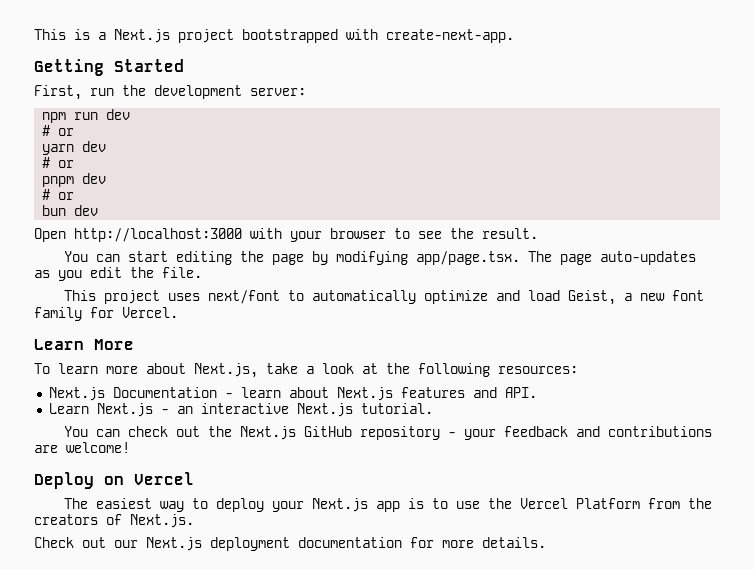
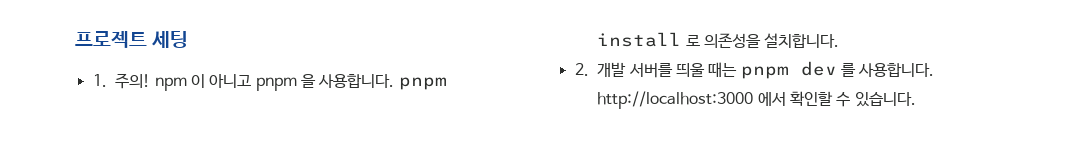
[34,29,514,43] [34,59,184,76] [34,85,306,100] [42,109,131,123] [42,125,75,136] [42,141,107,155] [42,157,75,168] [42,173,107,187] [42,189,75,200] [42,205,99,216] [34,228,538,242] [64,251,697,265] [34,267,202,281] [64,290,705,305] [34,307,178,321] [34,339,134,350] [34,363,578,378] [48,387,537,401] [48,403,433,417] [64,426,713,440] [34,442,130,453] [34,472,194,489] [64,498,713,512] [34,514,194,528] [34,537,546,551] This is a Next.js project bootstrapped with create-next-app. // Getting Started // First, run the development server: // npm run dev // # or // yarn dev // # or // pnpm dev // # or // bun dev // Open http://localhost:3000 with your browser to see the result. // You can start editing the page by modifying app/page.tsx. The page auto-updates as you edit the file. // This project uses next/font to automatically optimize and load Geist, a new font family for Vercel. // Learn More // To learn more about Next.js, take a look at the following resources: // Next.js Documentation - learn about Next.js features and API. // Learn Next.js - an interactive Next.js tutorial. // You can check out the Next.js GitHub repository - your feedback and contributions are welcome! // Deploy on Vercel // The easiest way to deploy your Next.js app is to use the Vercel Platform from the creators of Next.js. // Check out our Next.js deployment documentation for more details. -> [75,31,189,48] [92,73,447,91] [597,32,840,48] [574,61,935,79] [597,91,916,109] 프로젝트 세팅 // 1. 주의! npm 이 아니고 pnpm 을 사용합니다. pnpm install 로 의존성을 설치합니다. // 2. 개발 서버를 띄울 때는 pnpm dev 를 사용합니다. http://localhost:3000 에서 확인할 수 있습니다.

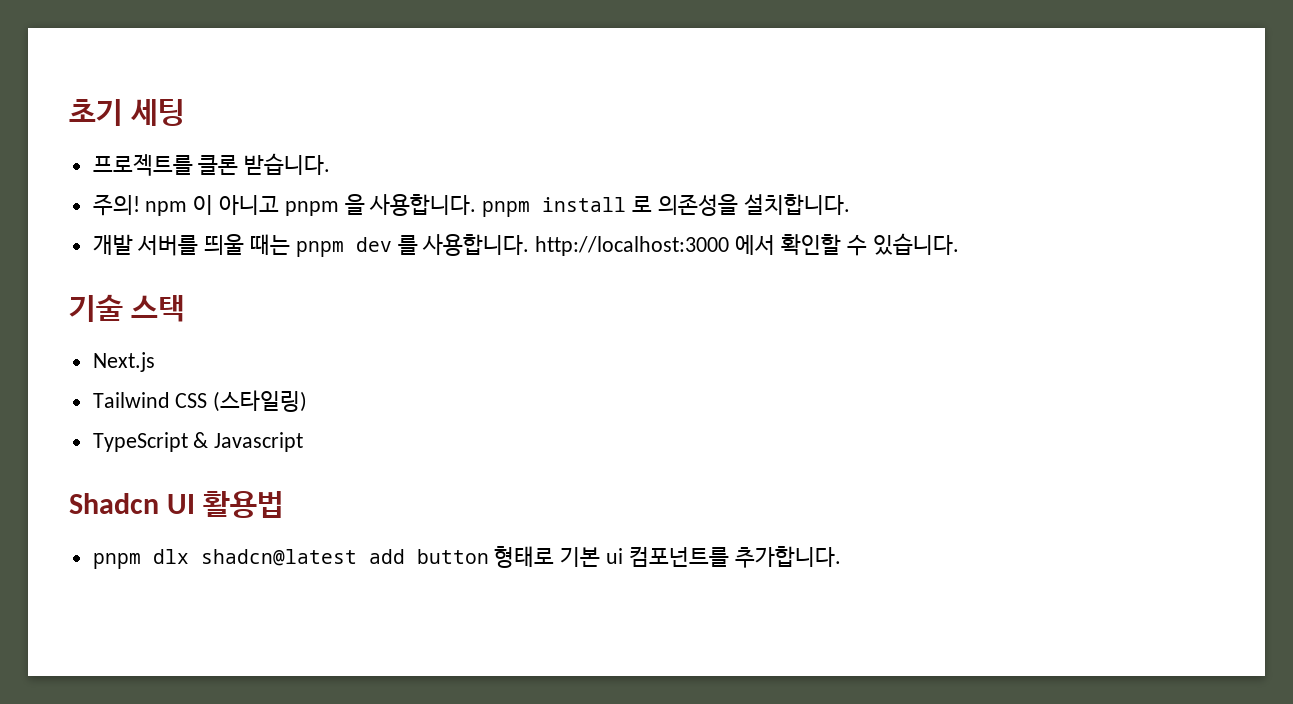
[75,31,147,48] 프로젝트 -> [69,99,123,126] 초기
[92,74,107,87] 1. -> [92,153,331,176] 프로젝트를 클론 받습니다. //
[574,63,589,76] 2. -> (850, 204) none
(916, 99) none -> [69,294,186,322] [92,352,155,372] [92,390,308,412] [92,432,304,452] [69,491,285,518] [92,546,841,569] // 기술 스택 // Next.js // Tailwind CSS (스타일링) // TypeScript & Javascript // Shadcn UI 활용법 // pnpm dlx shadcn@latest add button 형태로 기본 ui 컴포넌트를 추가합니다.

